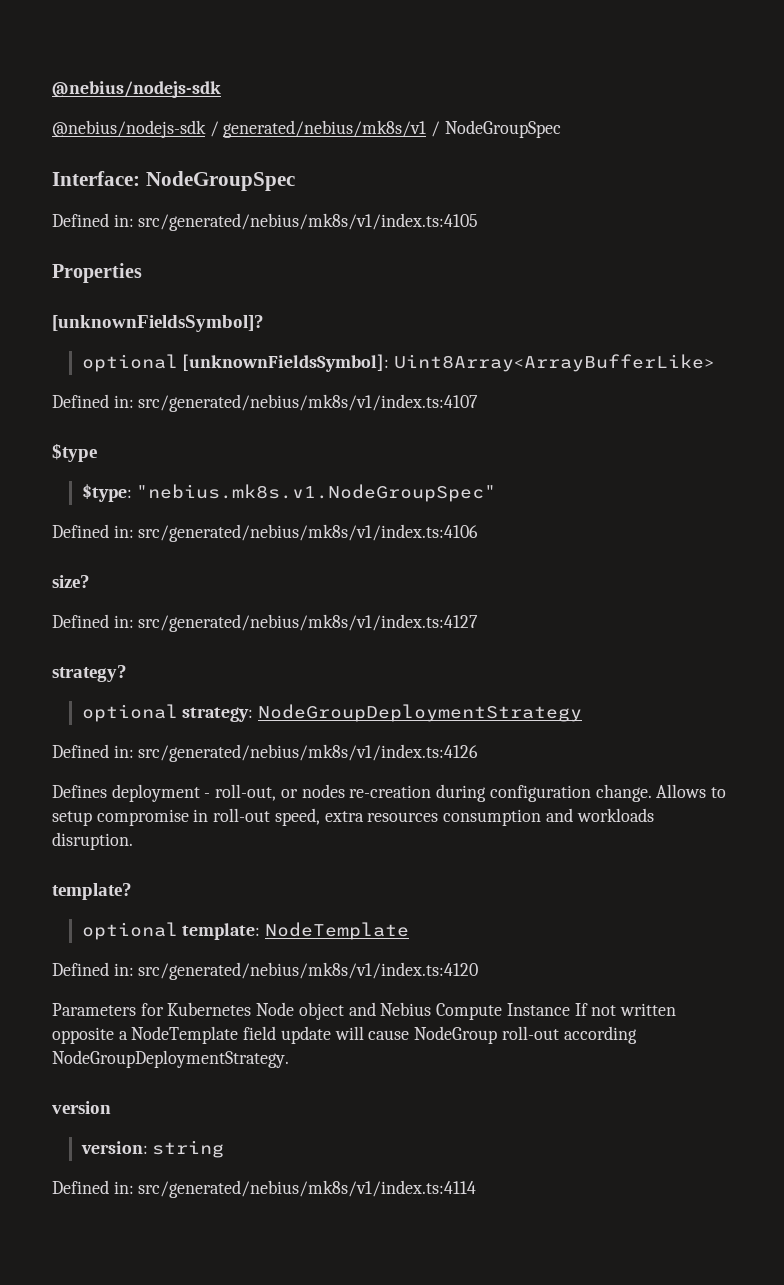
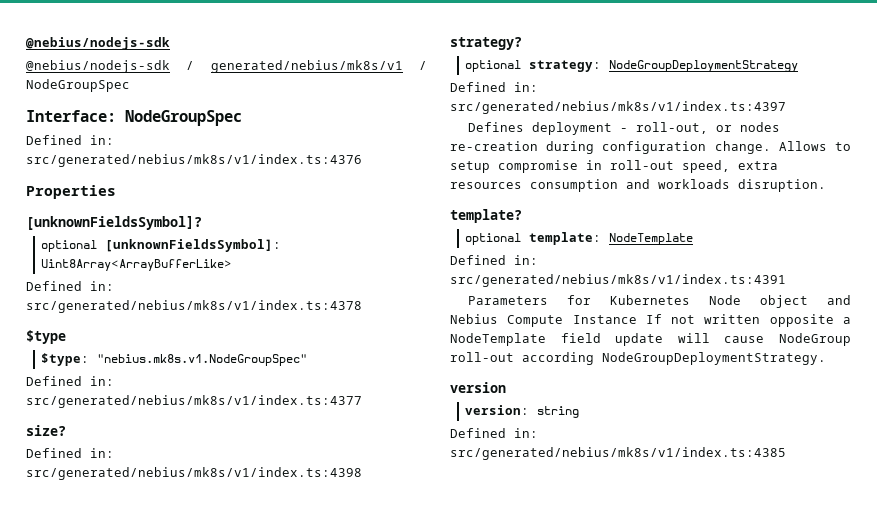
[138,213,479,231] src/generated/nebius/mk8s/v1/index.ts:4105 -> [26,154,362,167] src/generated/nebius/mk8s/v1/index.ts:4376
[138,394,479,412] src/generated/nebius/mk8s/v1/index.ts:4107 -> [26,300,362,313] src/generated/nebius/mk8s/v1/index.ts:4378
[138,524,479,542] src/generated/nebius/mk8s/v1/index.ts:4106 -> [26,395,362,408] src/generated/nebius/mk8s/v1/index.ts:4377
[138,614,479,632] src/generated/nebius/mk8s/v1/index.ts:4127 -> [26,467,362,480] src/generated/nebius/mk8s/v1/index.ts:4398
[138,744,479,762] src/generated/nebius/mk8s/v1/index.ts:4126 -> [450,101,786,114] src/generated/nebius/mk8s/v1/index.ts:4397
[138,962,479,980] src/generated/nebius/mk8s/v1/index.ts:4120 -> [450,274,786,287] src/generated/nebius/mk8s/v1/index.ts:4391
[138,1180,477,1198] src/generated/nebius/mk8s/v1/index.ts:4114 -> [450,447,786,460] src/generated/nebius/mk8s/v1/index.ts:4385

